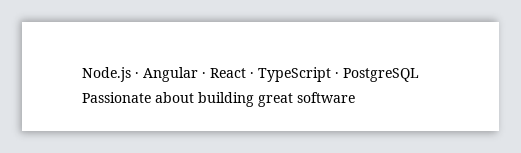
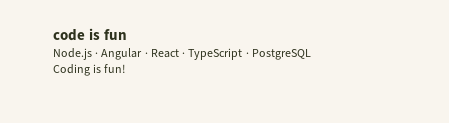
(82, 74) none -> [53,28,128,41] code is fun //
[82,92,355,107] Passionate about building great software -> [53,64,126,76] Coding is fun!

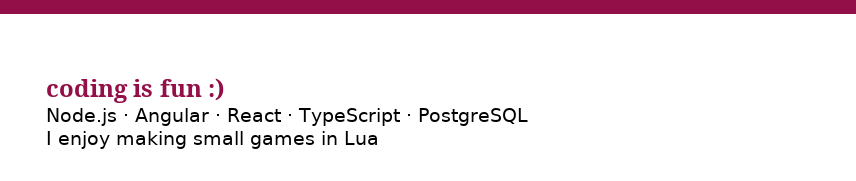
[53,29,85,41] code -> [46,79,128,103] coding
(128, 34) none -> [208,78,226,101] :)
[53,64,126,76] Coding is fun! -> [46,131,379,149] I enjoy making small games in Lua

